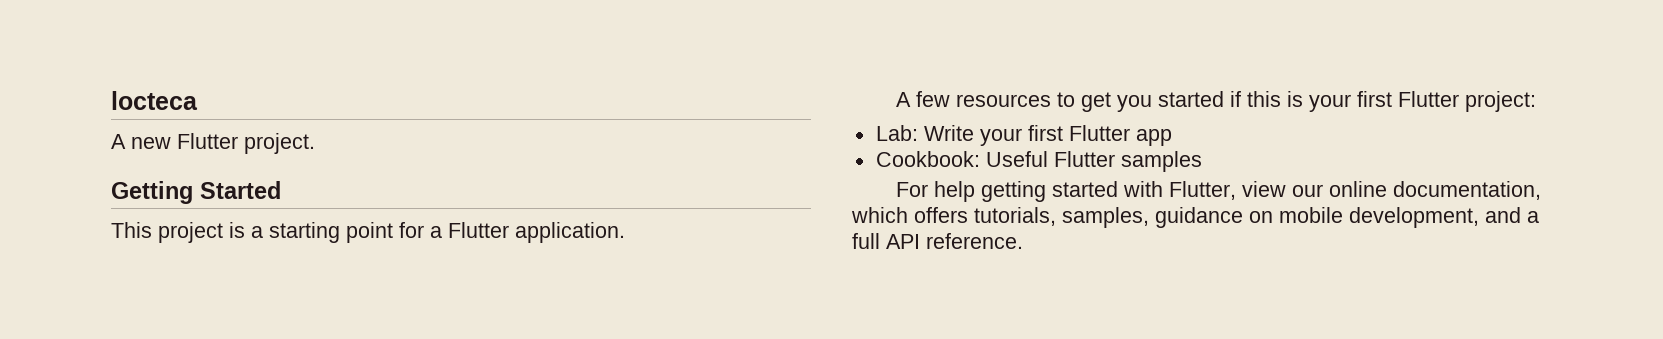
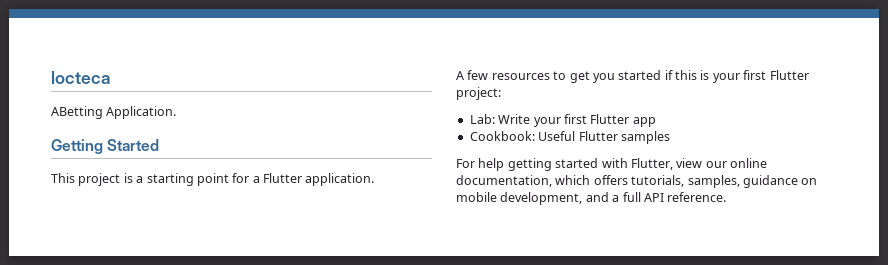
[111,133,315,154] A new Flutter project. -> [51,106,177,119] ABetting Application.

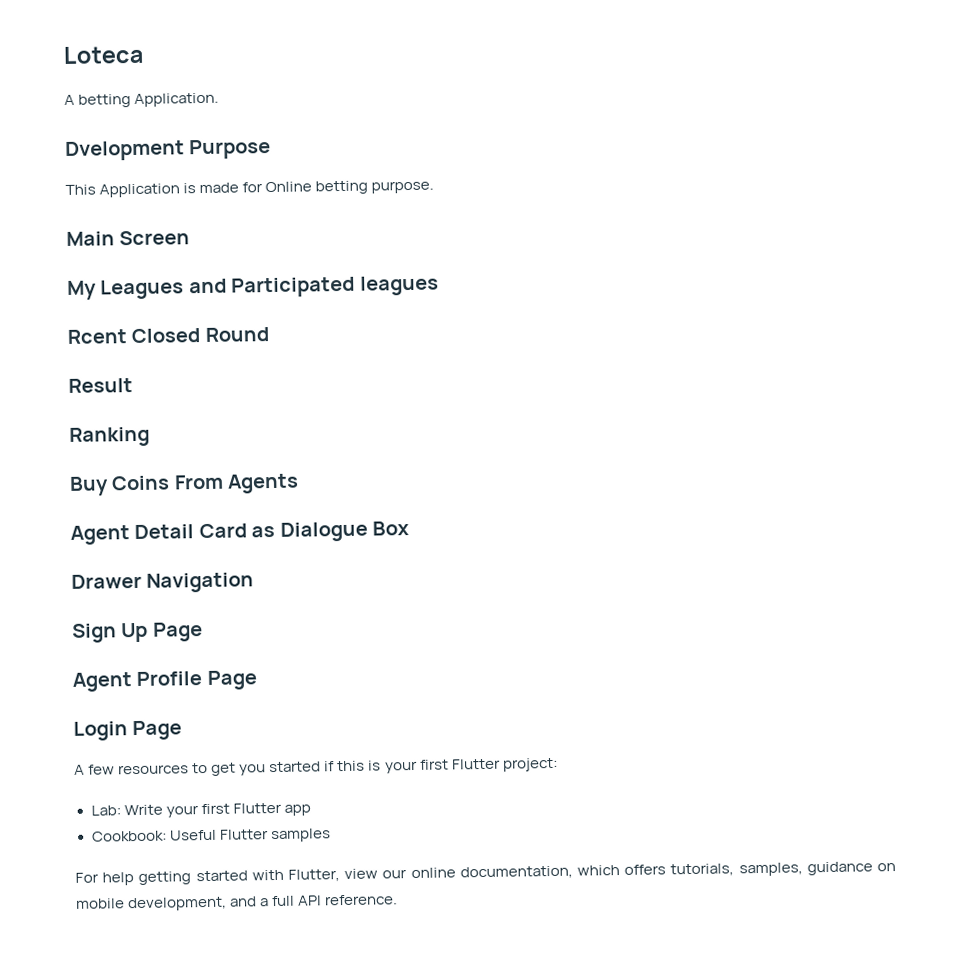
[51,71,110,84] [51,106,103,119] locteca // ABetting -> [63,45,144,64] [64,94,132,108] Loteca // A betting
[51,139,160,154] Getting Started -> [65,138,272,161] Dvelopment Purpose
[78,173,375,186] project is a starting point for a Flutter application. -> [99,180,435,198] [66,230,191,246] [67,275,439,300] [67,327,269,344] [68,378,133,393] [69,426,150,447] [69,473,300,496] [70,521,409,545] [71,572,255,593] [72,622,203,643] [72,670,258,692] [73,720,183,741] Application is made for Online betting purpose. // Main Screen // My Leagues and Participated leagues // Rcent Closed Round // Result // Ranking // Buy Coins From Agents // Agent Detail Card as Dialogue Box // Drawer Navigation // Sign Up Page // Agent Profile Page // Login Page

